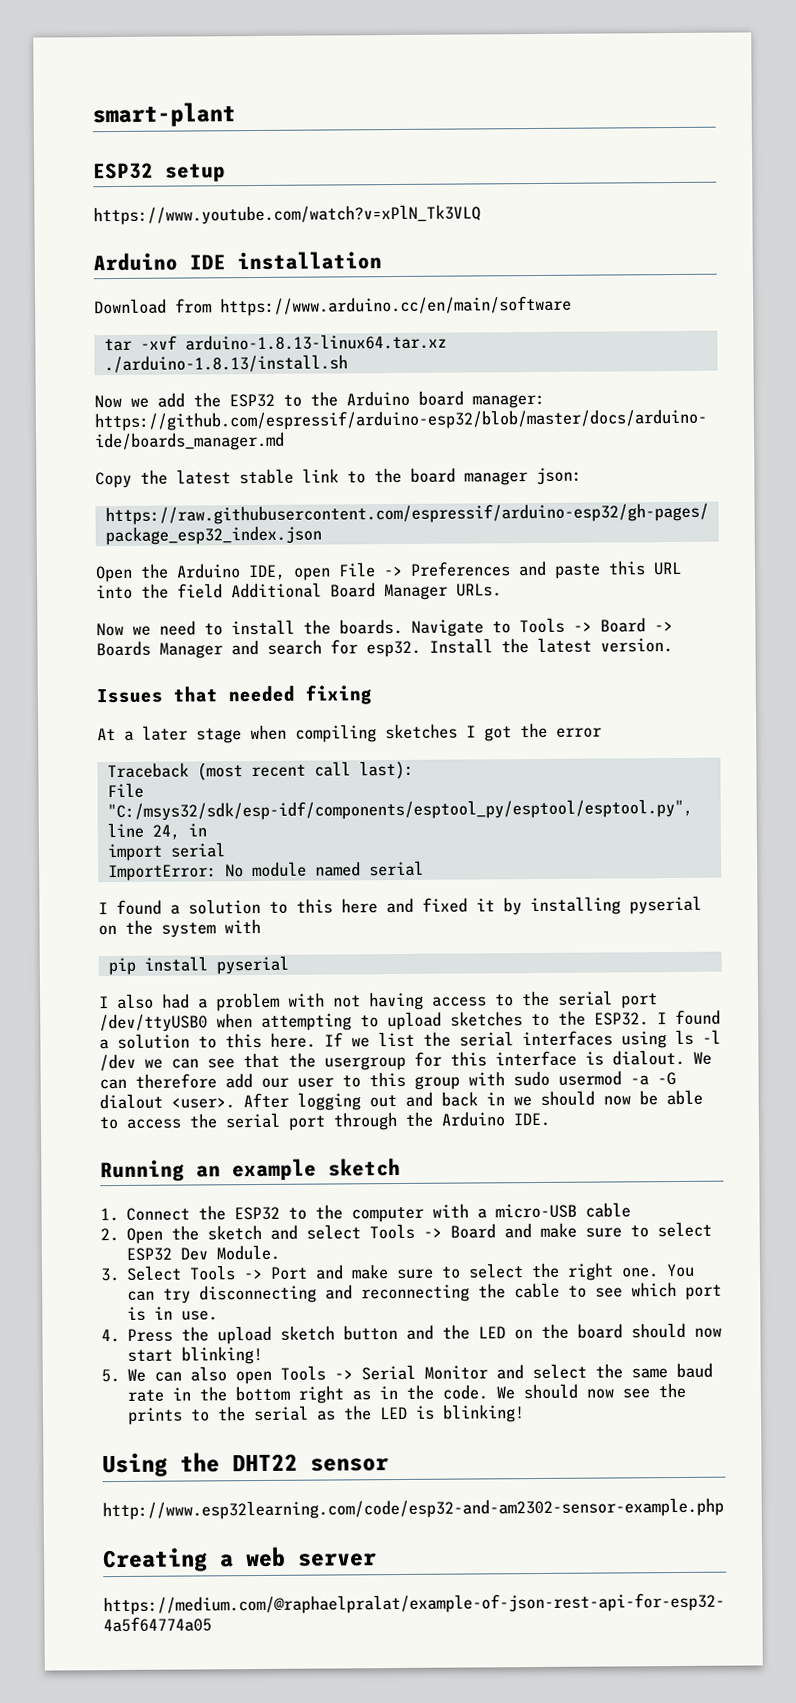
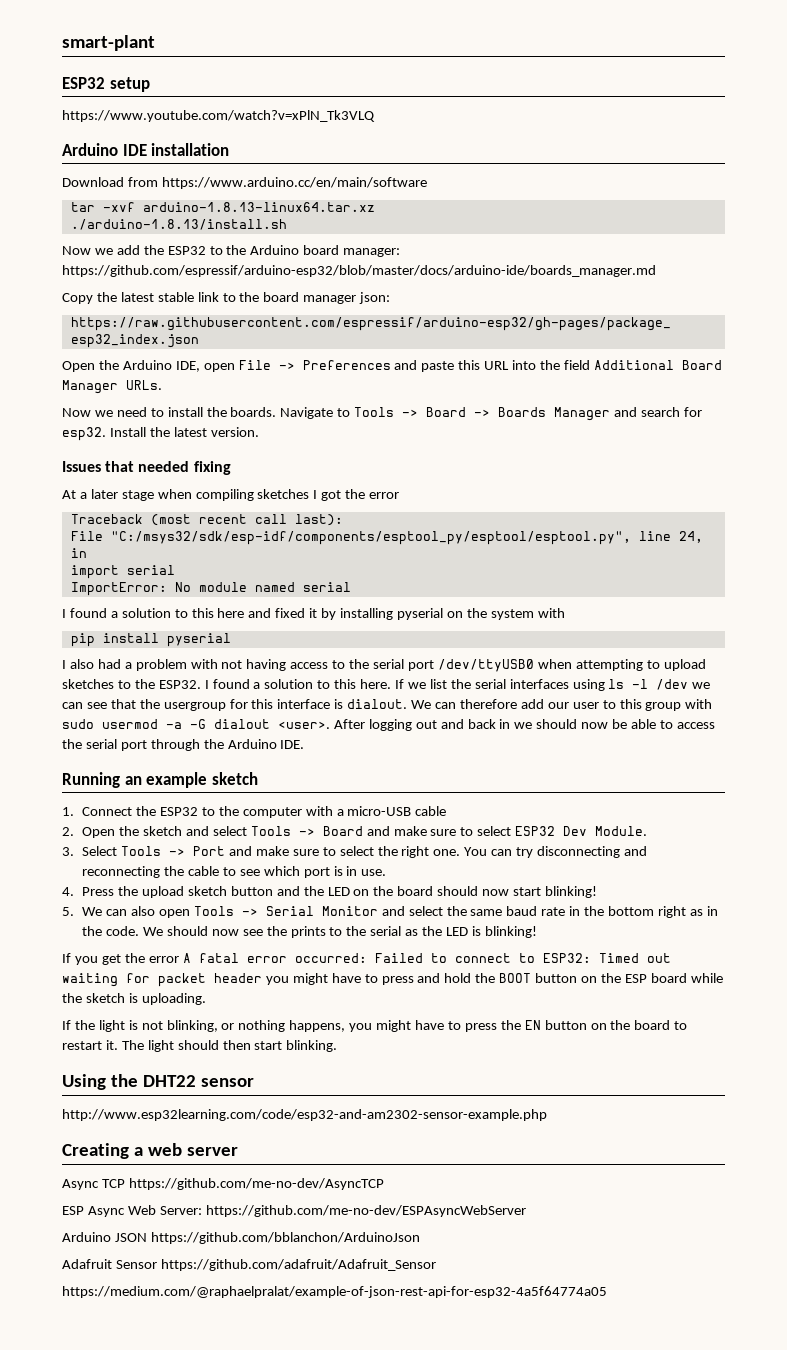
(526, 1413) none -> [62,953,671,965] [62,973,723,987] [62,993,206,1005] [62,1020,688,1032] [62,1040,338,1052] // If you get the error A fatal error occurred: Failed to connect to ESP32: Timed out waiting for packet header you might have to press and hold the BOOT button on the ESP board while the sketch is uploading. // If the light is not blinking, or nothing happens, you might have to press the EN button on the board to restart it. The light should then start blinking.
(377, 1560) none -> [62,1178,384,1190] [62,1205,526,1217] [62,1232,420,1244] [62,1259,436,1271] // Async TCP https://github.com/me-no-dev/AsyncTCP // ESP Async Web Server: https://github.com/me-no-dev/ESPAsyncWebServer // Arduino JSON https://github.com/bblanchon/ArduinoJson // Adafruit Sensor https://github.com/adafruit/Adafruit_Sensor

